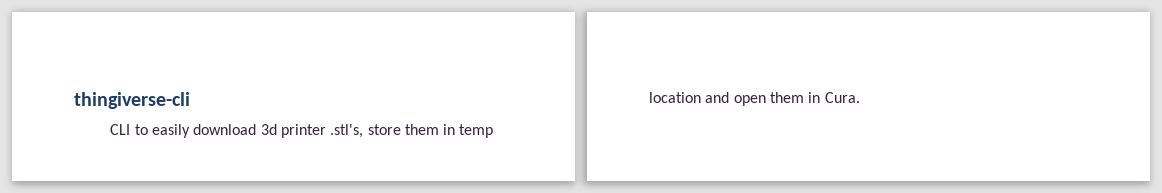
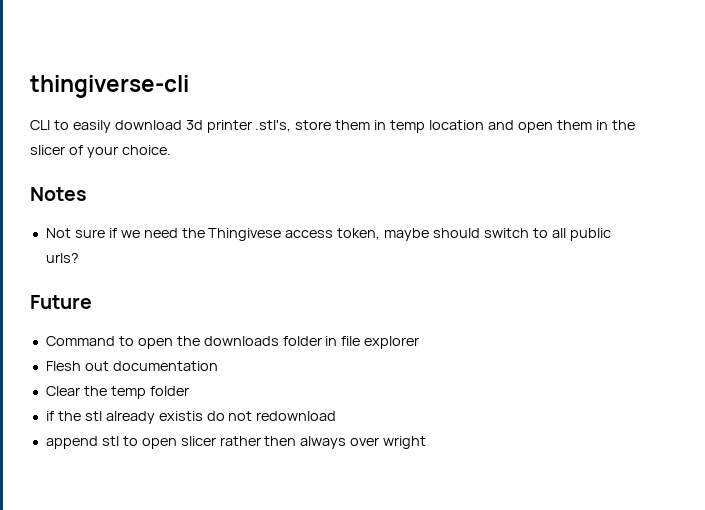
[824,92,860,103] Cura. -> [611,120,635,130] [30,145,171,158] [30,187,87,201] [45,228,611,241] [45,253,79,263] [30,295,92,309] [45,336,420,349] [45,361,218,371] [45,386,189,399] [45,411,337,424] [45,436,427,449] the slicer of your choice. // Notes // Not sure if we need the Thingivese access token, maybe should switch to all public urls? // Future // Command to open the downloads folder in file explorer // Flesh out documentation // Clear the temp folder // if the stl already existis do not redownload // append stl to open slicer rather then always over wright

